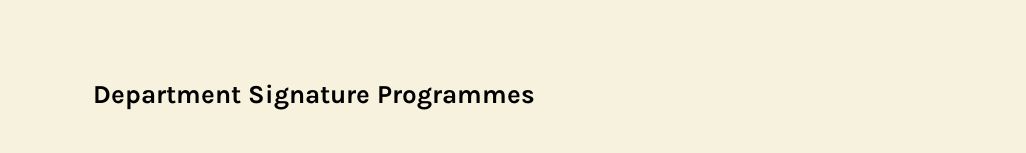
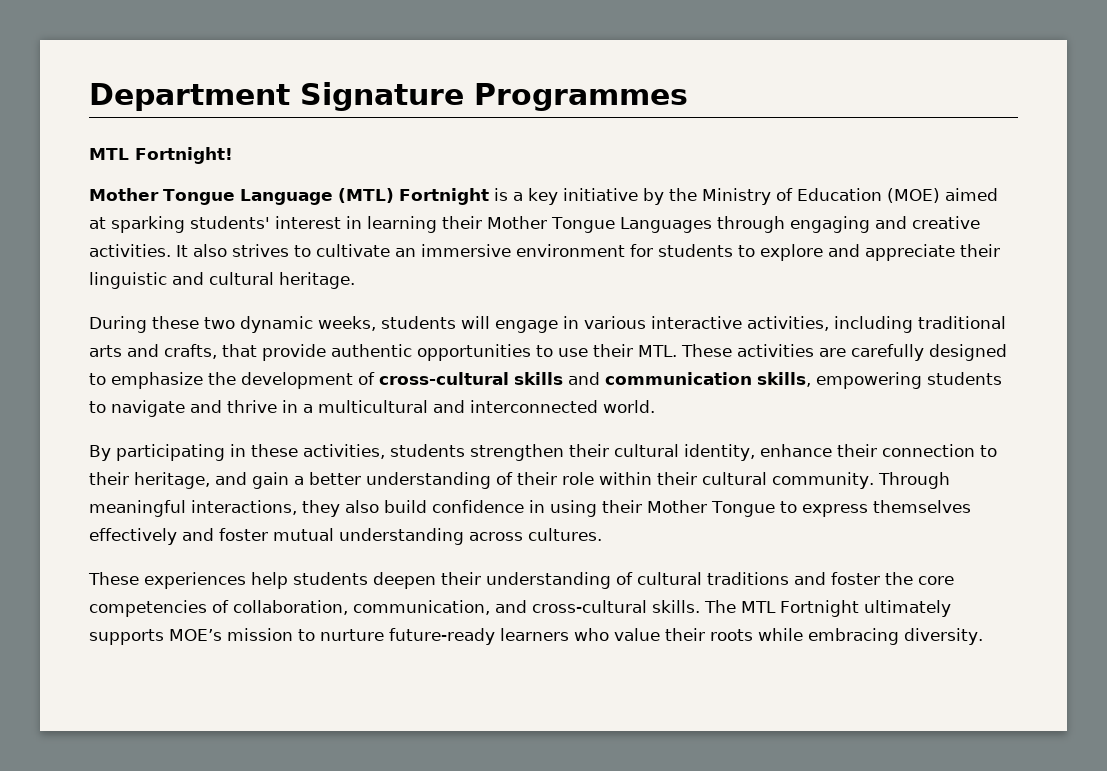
(536, 98) none -> [89,147,233,164] [89,188,998,205] [89,216,980,233] [89,244,1000,261] [89,272,355,289] [89,316,1006,333] [89,344,1007,361] [89,372,1002,389] [89,400,655,417] [89,444,997,461] [89,472,950,489] [89,500,971,517] [89,528,602,545] [88,572,954,589] [89,600,951,617] [89,628,983,645] // MTL Fortnight! // Mother Tongue Language (MTL) Fortnight is a key initiative by the Ministry of Education (MOE) aimed at sparking students' interest in learning their Mother Tongue Languages through engaging and creative activities. It also strives to cultivate an immersive environment for students to explore and appreciate their linguistic and cultural heritage. // During these two dynamic weeks, students will engage in various interactive activities, including traditional arts and crafts, that provide authentic opportunities to use their MTL. These activities are carefully designed to emphasize the development of cross-cultural skills and communication skills, empowering students to navigate and thrive in a multicultural and interconnected world. // By participating in these activities, students strengthen their cultural identity, enhance their connection to their heritage, and gain a better understanding of their role within their cultural community. Through meaningful interactions, they also build confidence in using their Mother Tongue to express themselves effectively and foster mutual understanding across cultures. // These experiences help students deepen their understanding of cultural traditions and foster the core competencies of collaboration, communication, and cross-cultural skills. The MTL Fortnight ultimately supports MOE’s mission to nurture future-ready learners who value their roots while embracing diversity.

